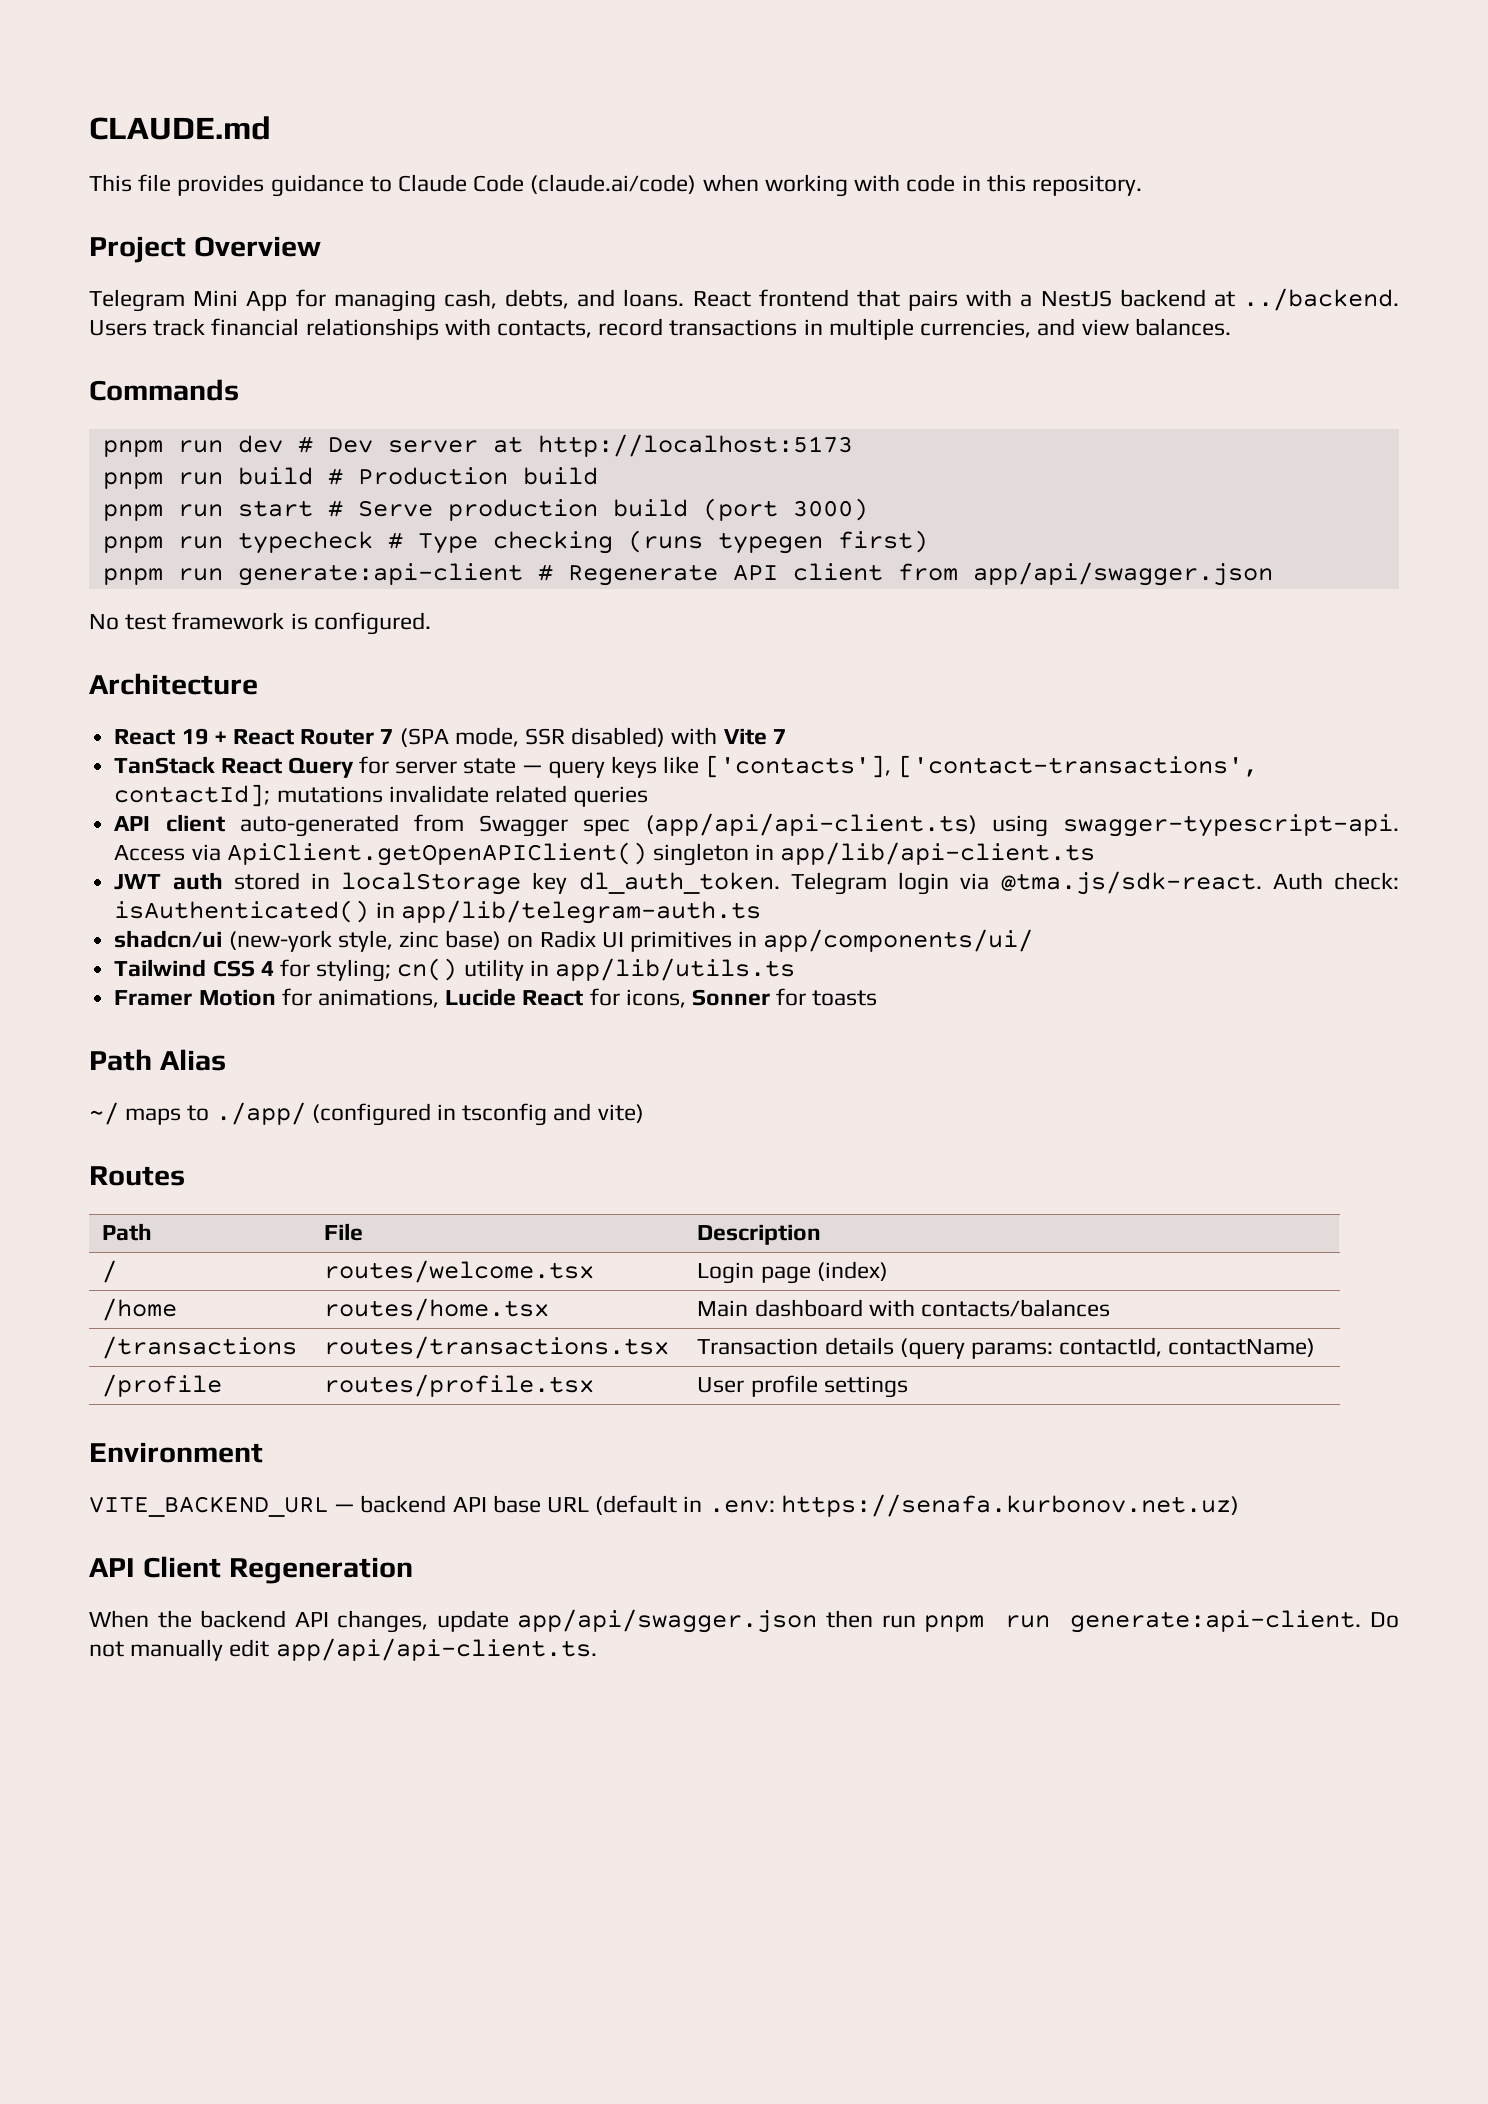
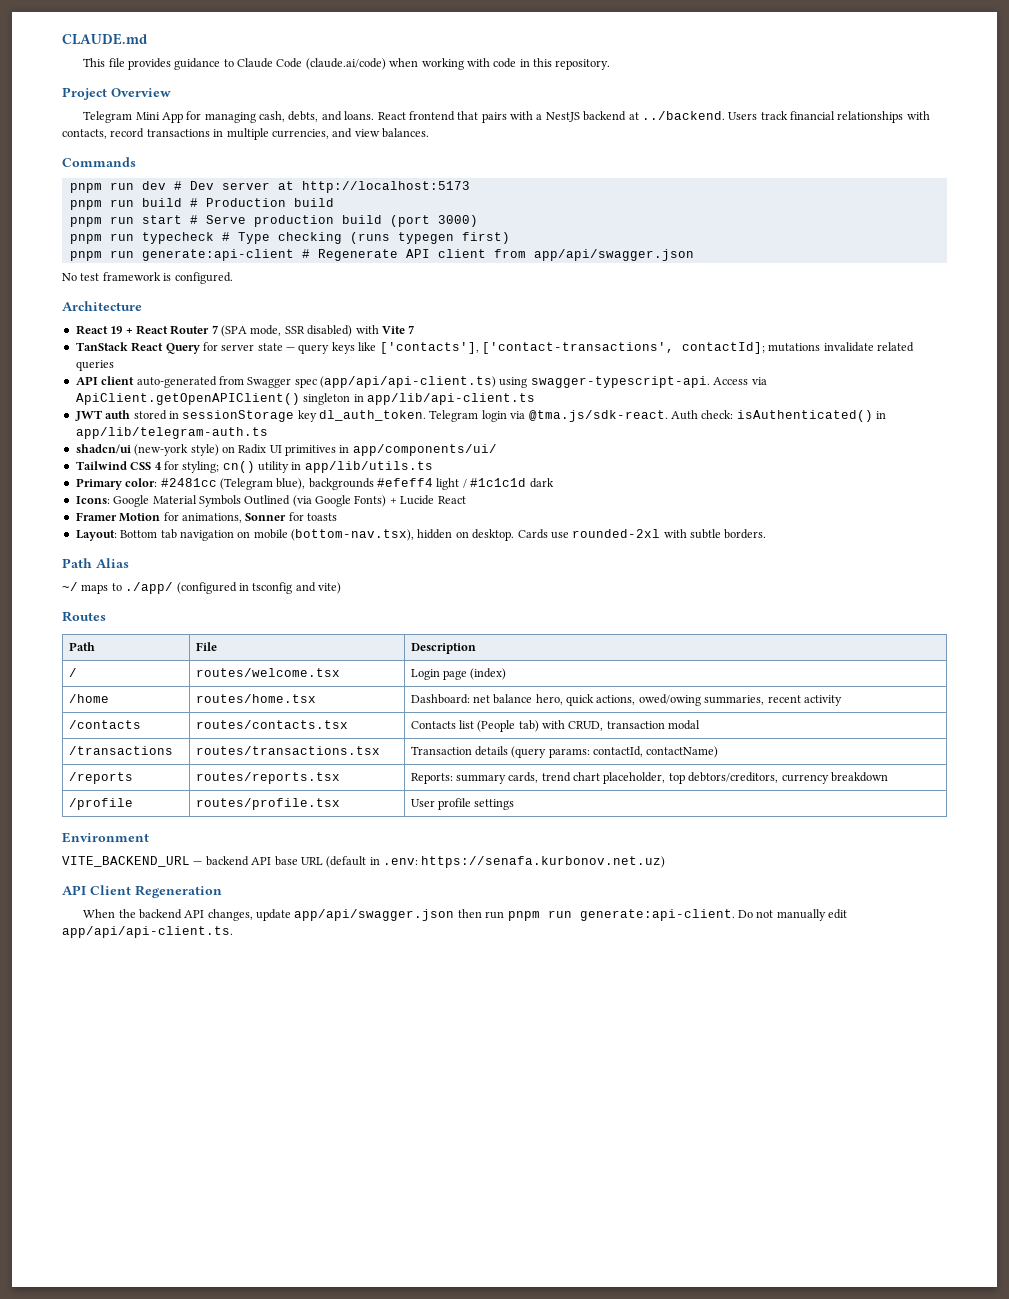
[341,872,522,895] localStorage -> [182,410,295,422] sessionStorage
[337,930,502,952] style, zinc base) -> [190,444,219,456] style)
(795, 969) none -> [75,478,554,490] [75,495,466,507] // Primary color: #2481cc (Telegram blue), backgrounds #efeff4 light / #1c1c1d dark // Icons: Google Material Symbols Outlined (via Google Fonts) + Lucide React
[445,988,686,1008] Lucide React for icons, -> (242, 518) none
(878, 998) none -> [75,529,767,541] // Layout: Bottom tab navigation on mobile (bottom-nav.tsx), hidden on desktop. Cards use rounded-2xl with subtle borders.
[697,1299,1110,1317] Main dashboard with contacts/balances -> [410,694,842,706] [68,720,141,729] [195,720,348,729] [410,720,701,732] Dashboard: net balance hero, quick actions, owed/owing summaries, recent activity // /contacts | routes/contacts.tsx | Contacts list (People tab) with CRUD, transaction modal
(1316, 1347) none -> [68,772,133,784] [195,772,340,784] [410,772,888,784] // /reports | routes/reports.tsx | Reports: summary cards, trend chart placeholder, top debtors/creditors, currency breakdown

